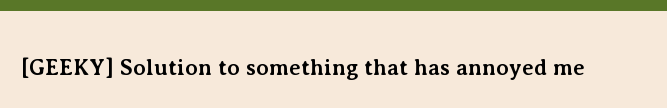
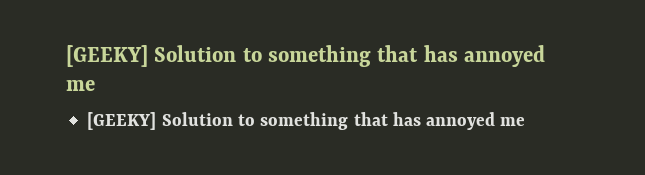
[21,57,585,80] [GEEKY] Solution to something that has annoyed me -> [66,45,546,67] [66,80,95,91] [87,112,526,130] [GEEKY] Solution to something that has annoyed me // [GEEKY] Solution to something that has annoyed me

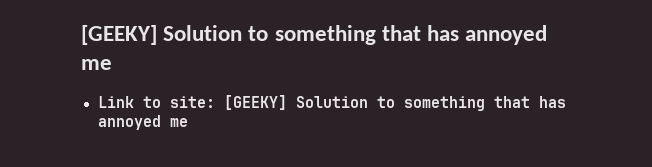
(95, 85) none -> [97,96,215,108] Link to site:

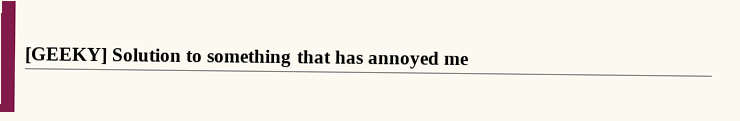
[81,25,548,45] [81,59,112,70] [97,95,566,111] [97,115,188,130] [GEEKY] Solution to something that has annoyed me // Link to site: [GEEKY] Solution to something that has annoyed me -> [24,47,469,69] [GEEKY] Solution to something that has annoyed me

